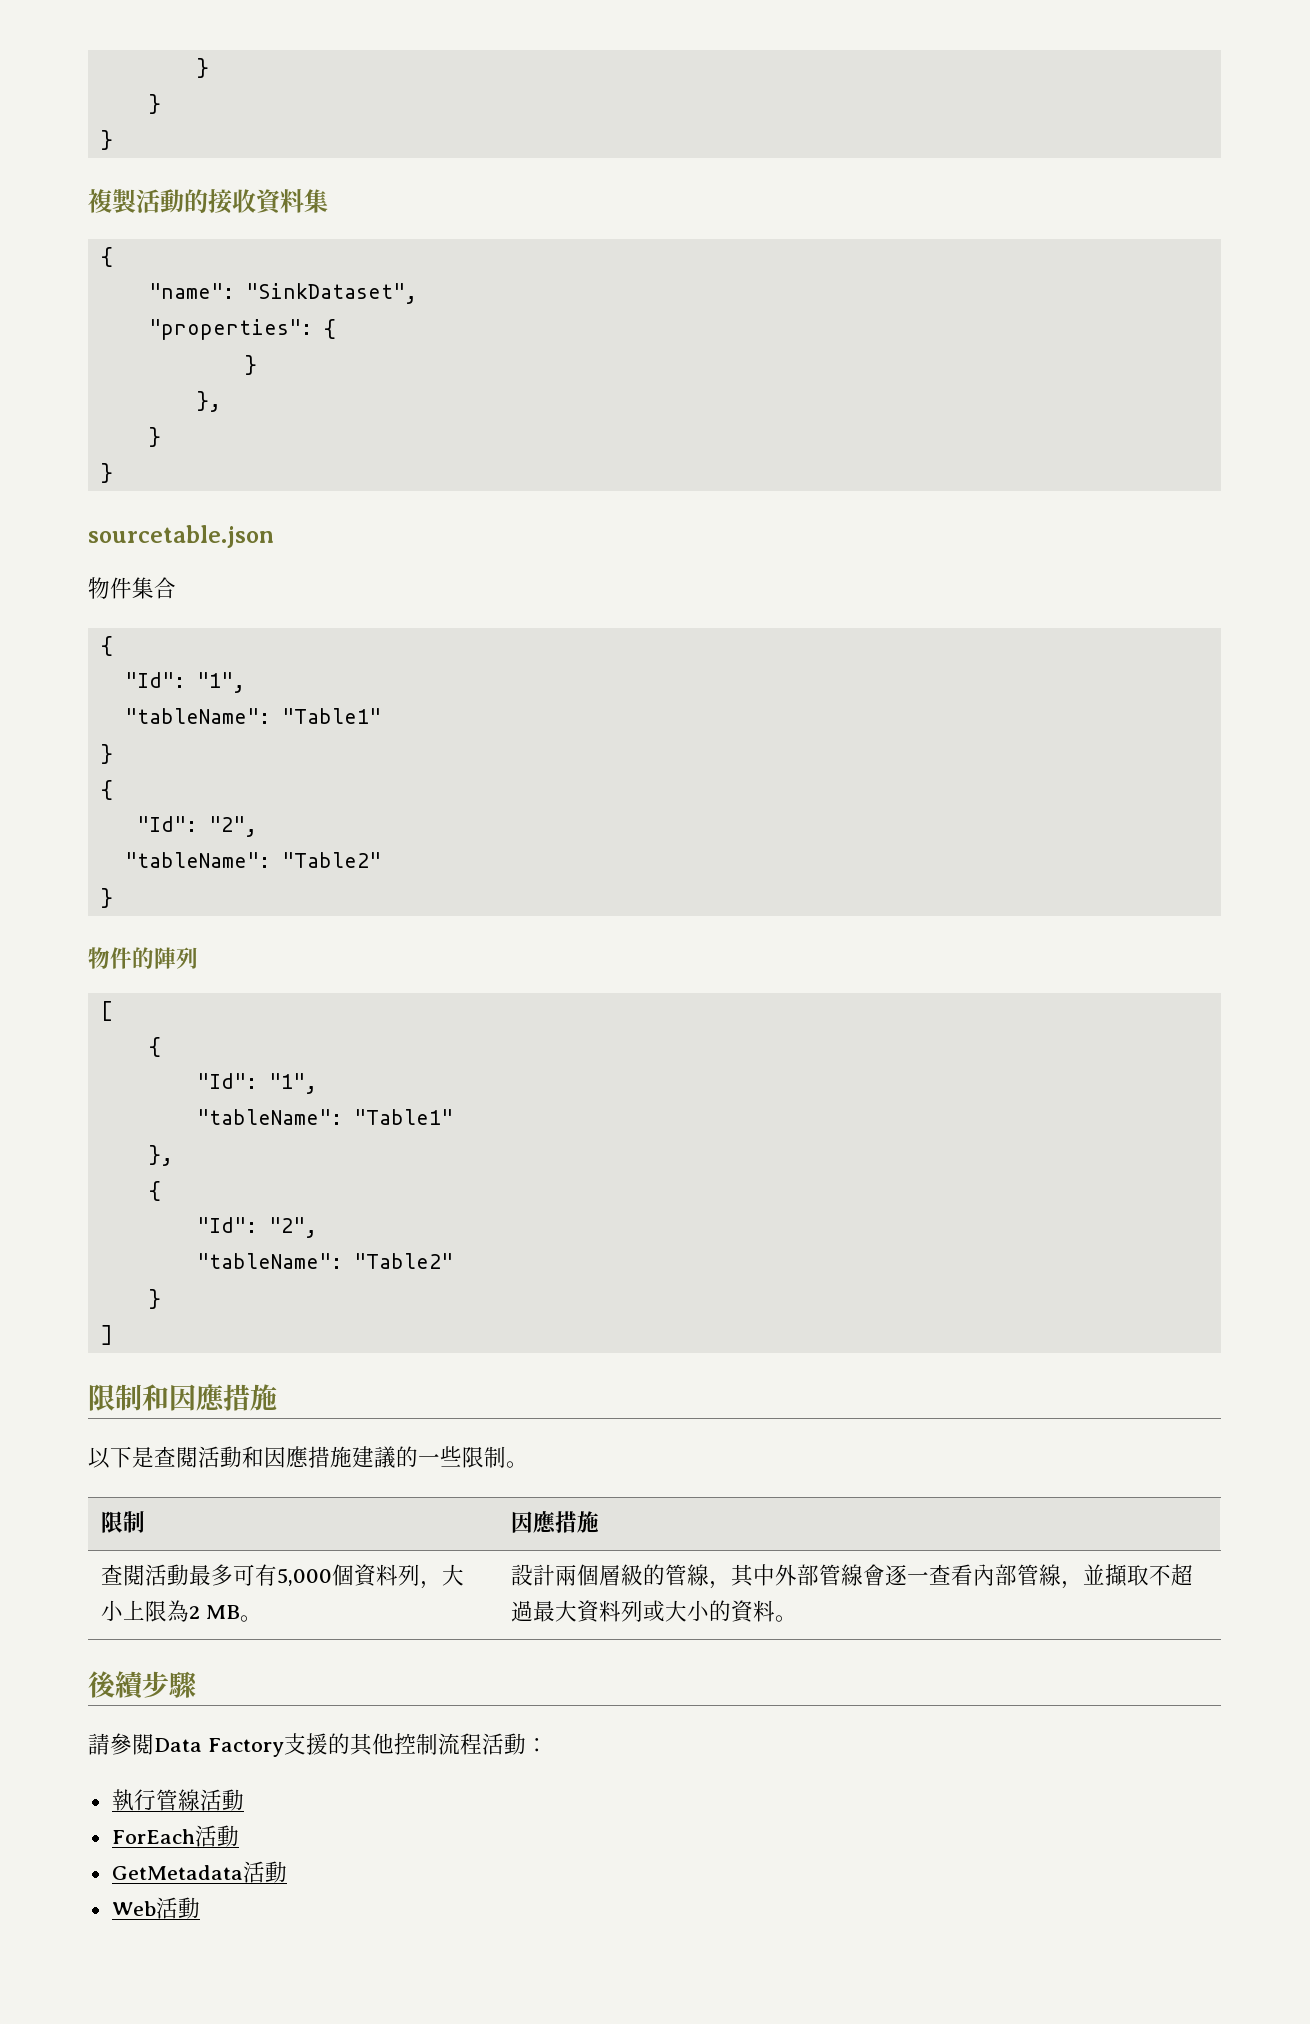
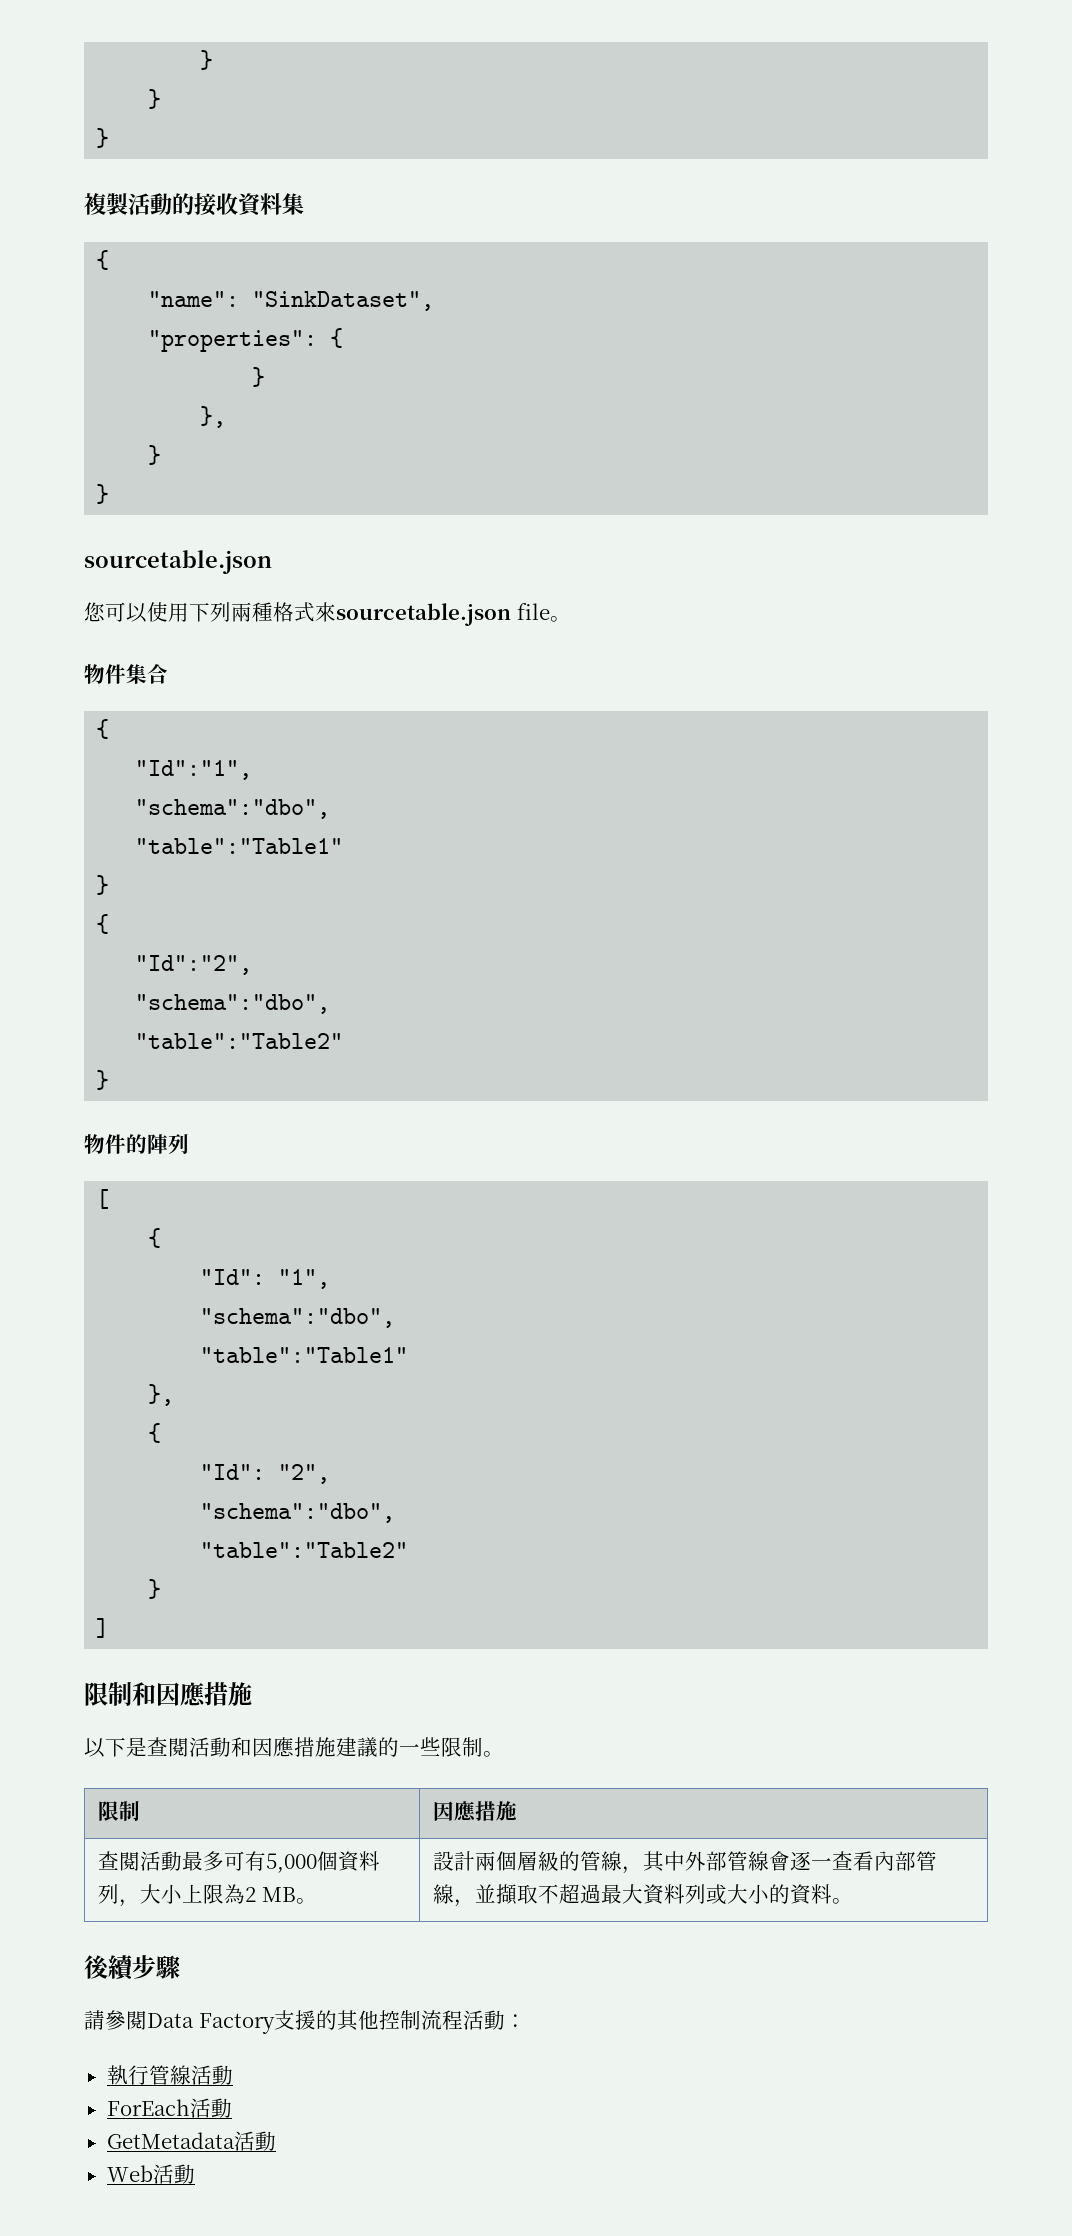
[88,577,176,599] [100,636,113,656] [124,672,245,693] [124,708,381,724] [100,744,113,764] [100,780,113,800] [136,816,257,837] [124,852,381,868] 物件集合 // { // "Id": "1", // "tableName": "Table1" // } // { // "Id": "2", // "tableName": "Table2" -> [84,602,571,626] [84,664,168,684] [96,719,110,739] [135,760,253,780] [135,799,331,819] [135,838,344,854] [96,875,110,895] [96,914,110,934] [135,955,253,975] [135,994,331,1014] [135,1033,344,1049] 您可以使用下列兩種格式來sourcetable.json file。 // 物件集合 // { // "Id":"1", // "schema":"dbo", // "table":"Table1" // } // { // "Id":"2", // "schema":"dbo", // "table":"Table2"
[196,1109,453,1125] "tableName": "Table1" -> [200,1308,396,1328] [200,1347,409,1363] "schema":"dbo", // "table":"Table1"
[196,1253,453,1269] "tableName": "Table2" -> [200,1503,396,1523] [200,1542,409,1558] "schema":"dbo", // "table":"Table2"

